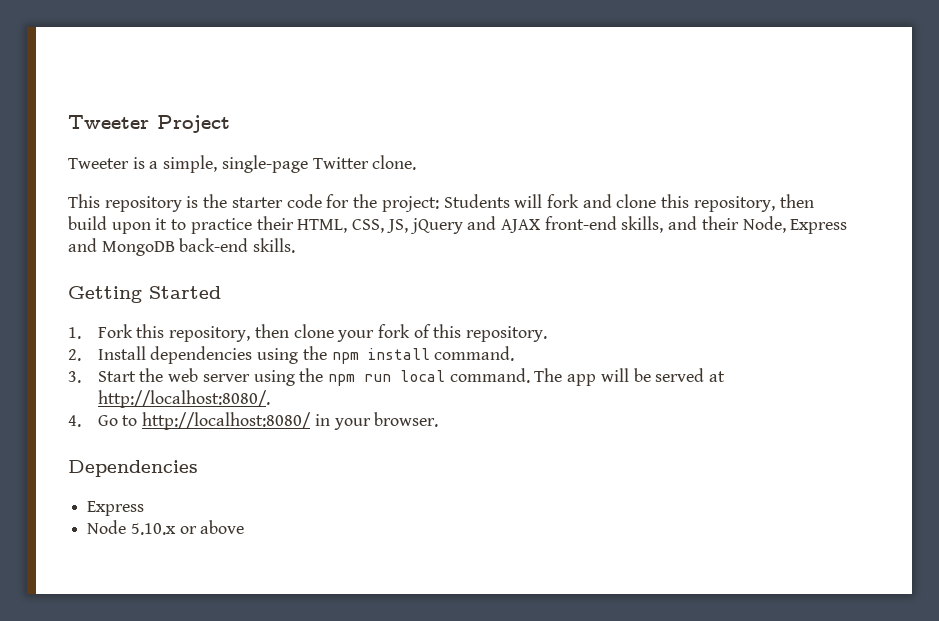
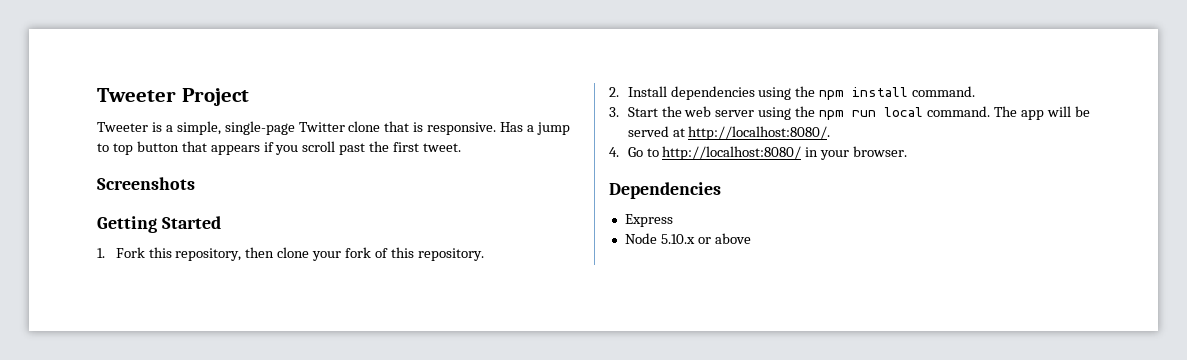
[372,155,417,170] [68,194,814,212] [68,216,848,234] [68,238,296,256] clone. // This repository is the starter code for the project: Students will fork and clone this repository, then build upon it to practice their HTML, CSS, JS, jQuery and AJAX front-end skills, and their Node, Express and MongoDB back-end skills. -> [348,121,570,135] [97,141,462,155] [97,177,195,190] clone that is responsive. Has a jump to top button that appears if you scroll past the first tweet. // Screenshots

